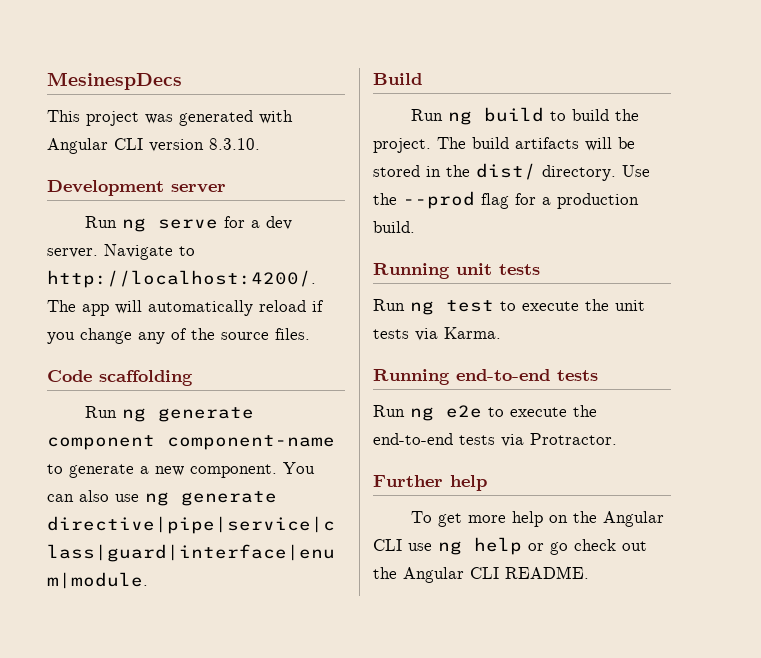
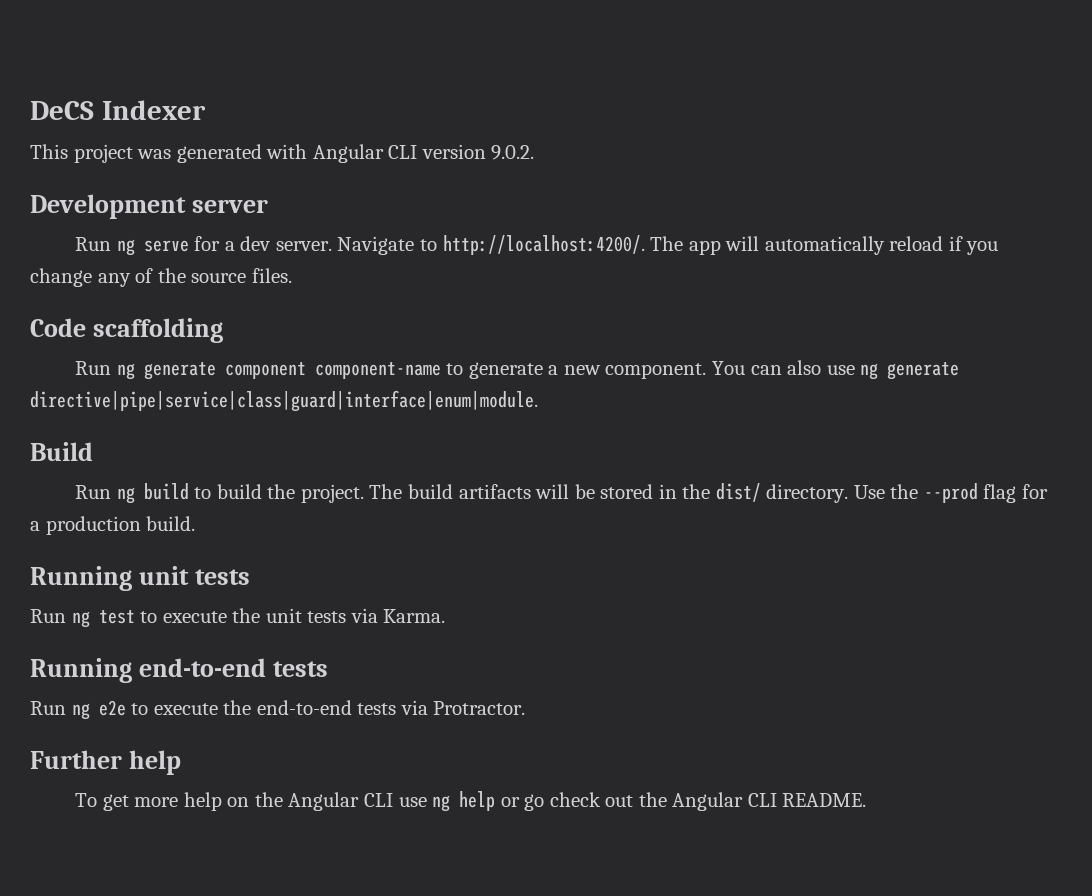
[47,72,182,90] MesinespDecs -> [30,100,206,120] DeCS Indexer
[209,138,260,150] 8.3.10. -> [491,145,535,160] 9.0.2.

